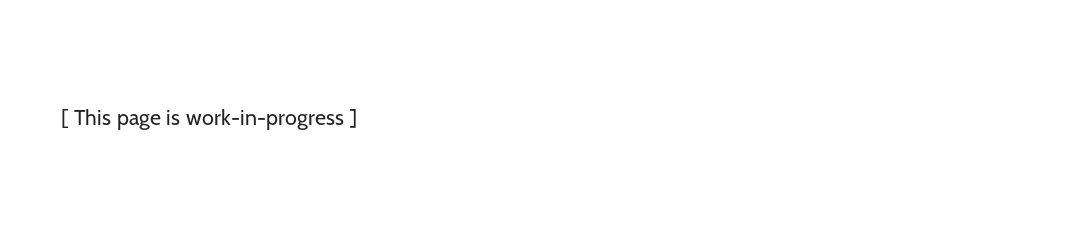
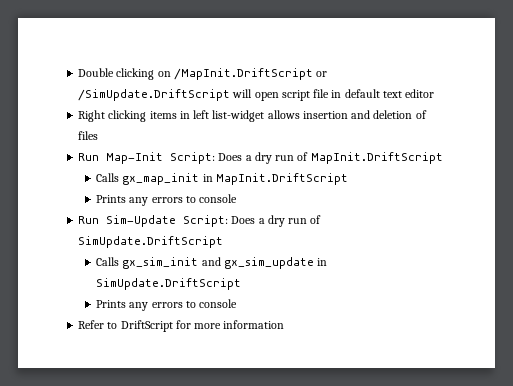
[61,109,358,130] [ This page is work-in-progress ] -> [78,68,328,80] [78,89,435,101] [78,110,427,122] [78,131,99,140] [78,152,443,164] [96,173,348,185] [96,194,238,206] [78,215,322,227] [78,236,224,248] [96,257,328,269] [96,278,242,290] [96,299,238,311] [78,320,285,332] Double clicking on /MapInit.DriftScript or /SimUpdate.DriftScript will open script file in default text editor // Right clicking items in left list-widget allows insertion and deletion of files // Run Map-Init Script: Does a dry run of MapInit.DriftScript // Calls gx_map_init in MapInit.DriftScript // Prints any errors to console // Run Sim-Update Script: Does a dry run of SimUpdate.DriftScript // Calls gx_sim_init and gx_sim_update in SimUpdate.DriftScript // Prints any errors to console // Refer to DriftScript for more information

